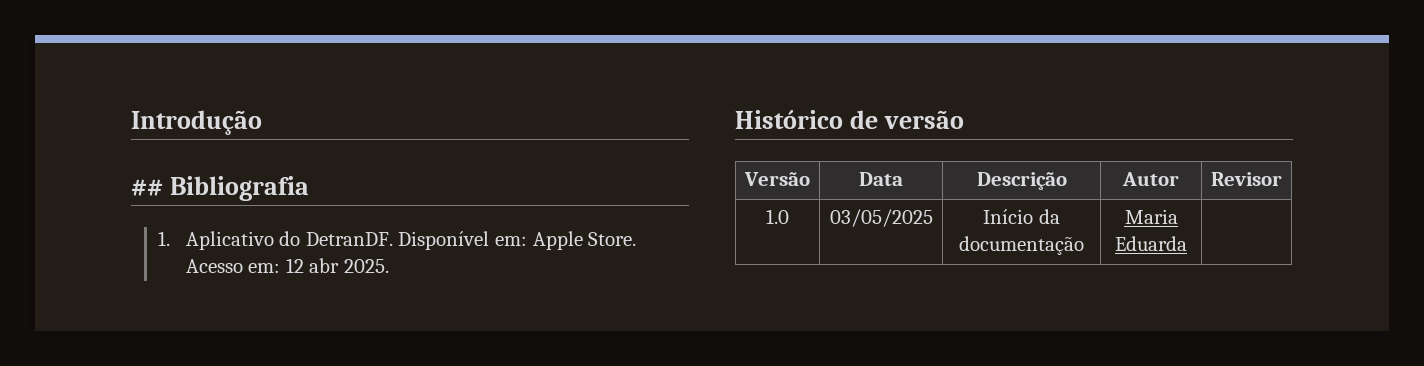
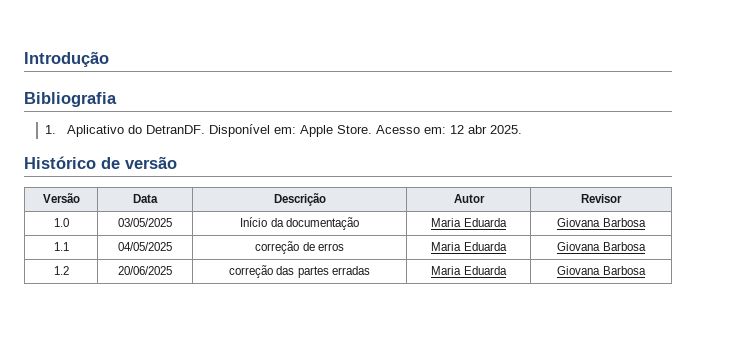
[131,179,163,196] ## -> (109, 59) none
(1187, 243) none -> [557,218,646,227] [53,242,69,251] [118,242,172,251] [255,241,344,254] [431,242,507,251] [557,242,646,251] [53,266,69,275] [118,266,172,275] [229,265,370,278] [431,266,507,275] [557,266,646,275] Giovana Barbosa // 1.1 | 04/05/2025 | correção de erros | Maria Eduarda | Giovana Barbosa // 1.2 | 20/06/2025 | correção das partes erradas | Maria Eduarda | Giovana Barbosa

